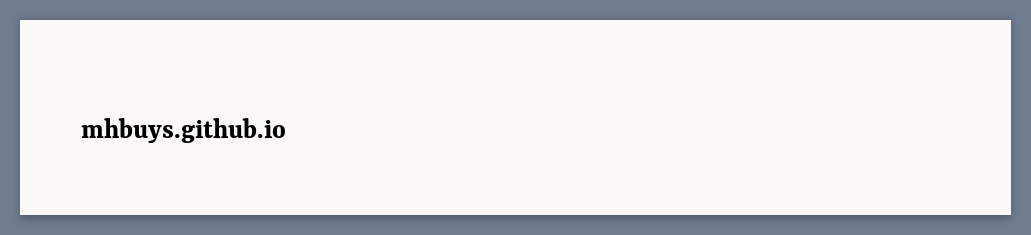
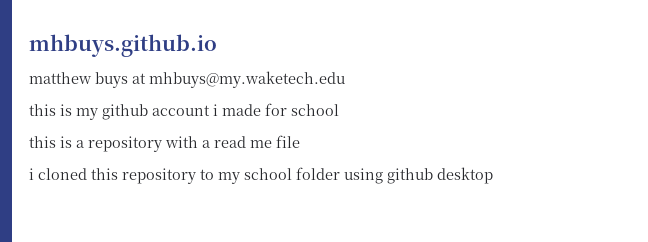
(286, 130) none -> [29,71,345,88] [29,103,339,120] [29,135,300,152] [29,167,493,184] // matthew buys at mhbuys@my.waketech.edu // this is my github account i made for school // this is a repository with a read me file // i cloned this repository to my school folder using github desktop

